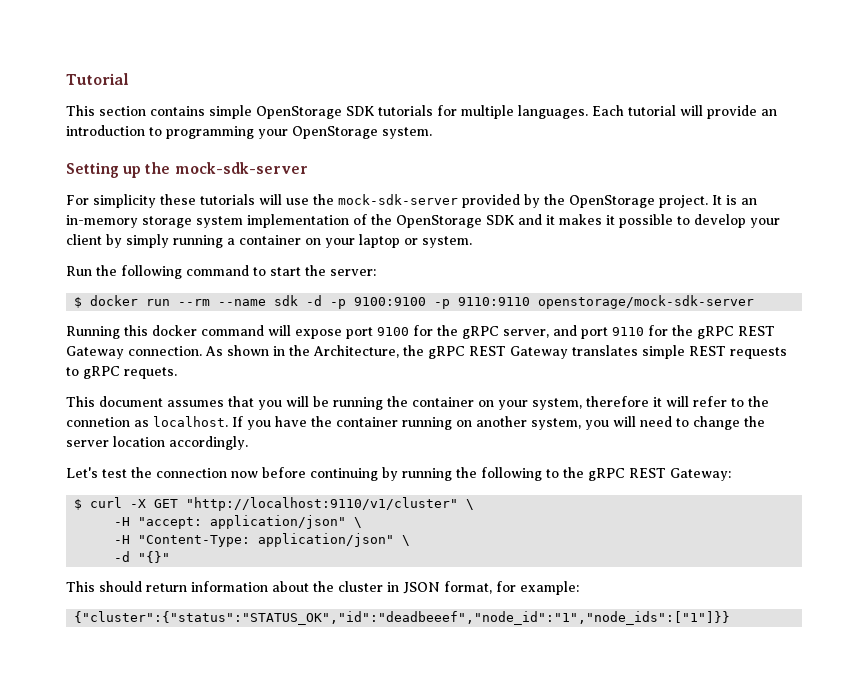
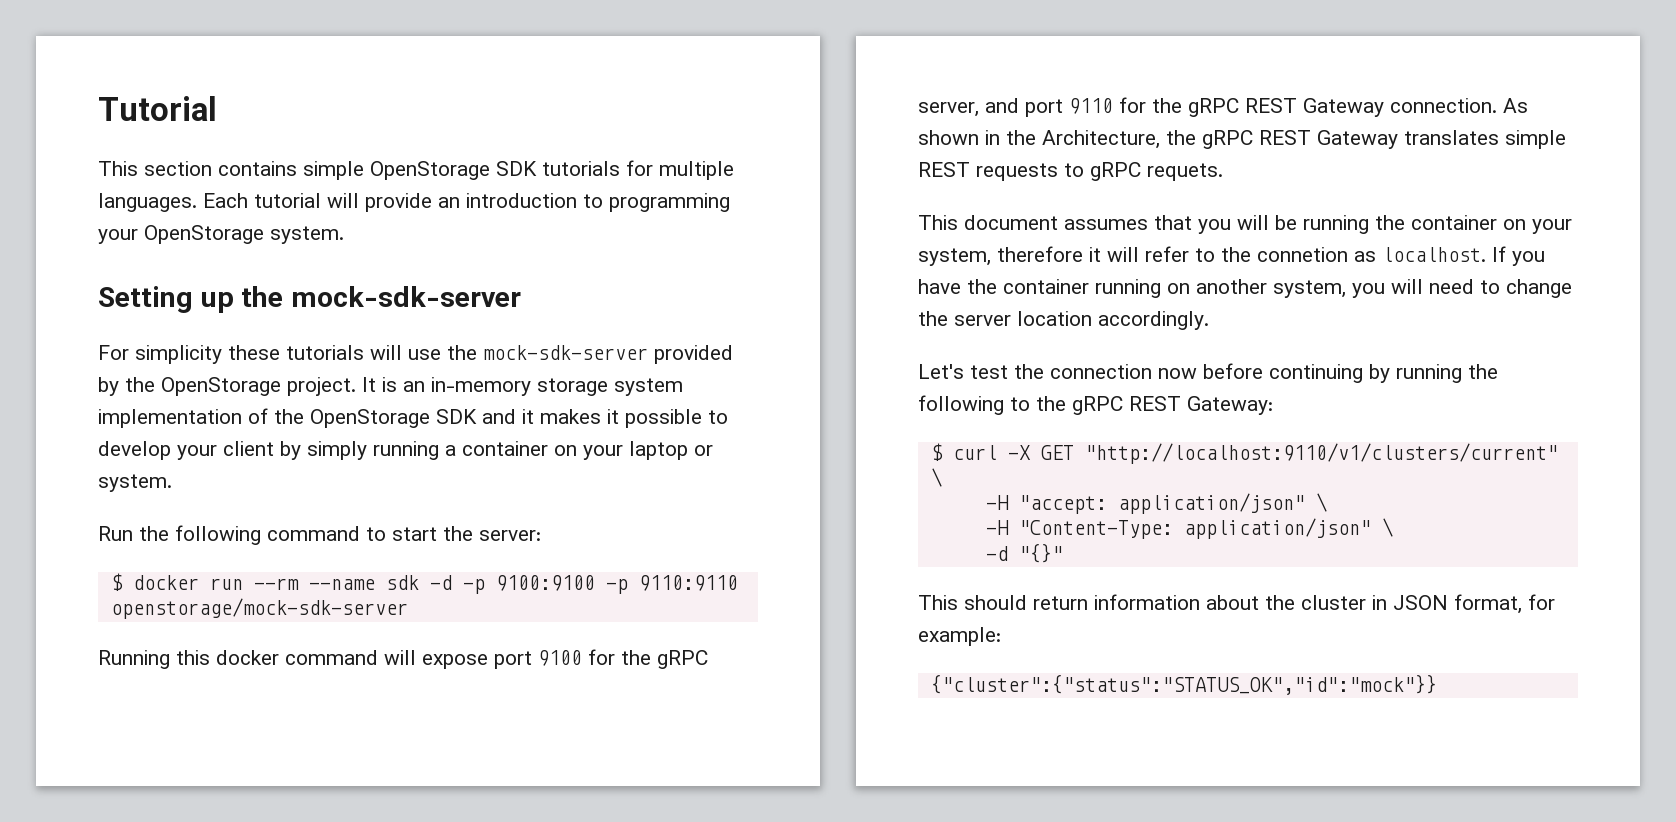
[186,497,459,511] "http://localhost:9110/v1/cluster" -> [1084,443,1558,464] "http://localhost:9110/v1/clusters/current"
[74,611,731,625] {"cluster":{"status":"STATUS_OK","id":"deadbeeef","node_id":"1","node_ids":["1"]}} -> [930,674,1437,695] {"cluster":{"status":"STATUS_OK","id":"mock"}}

